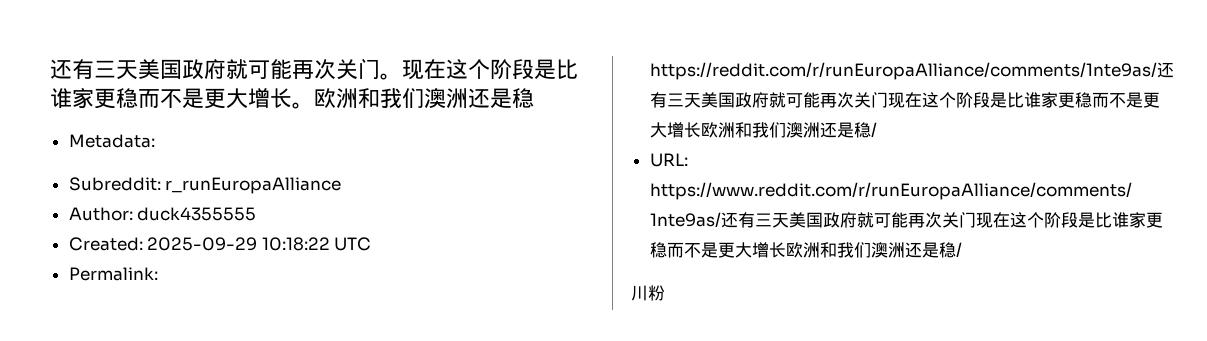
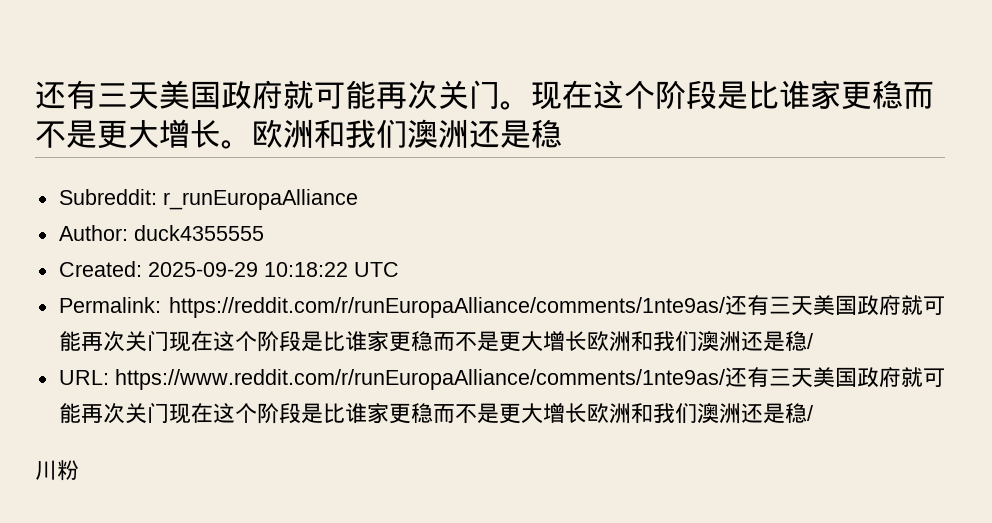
[68,134,155,148] // Metadata: -> (562, 133) none

